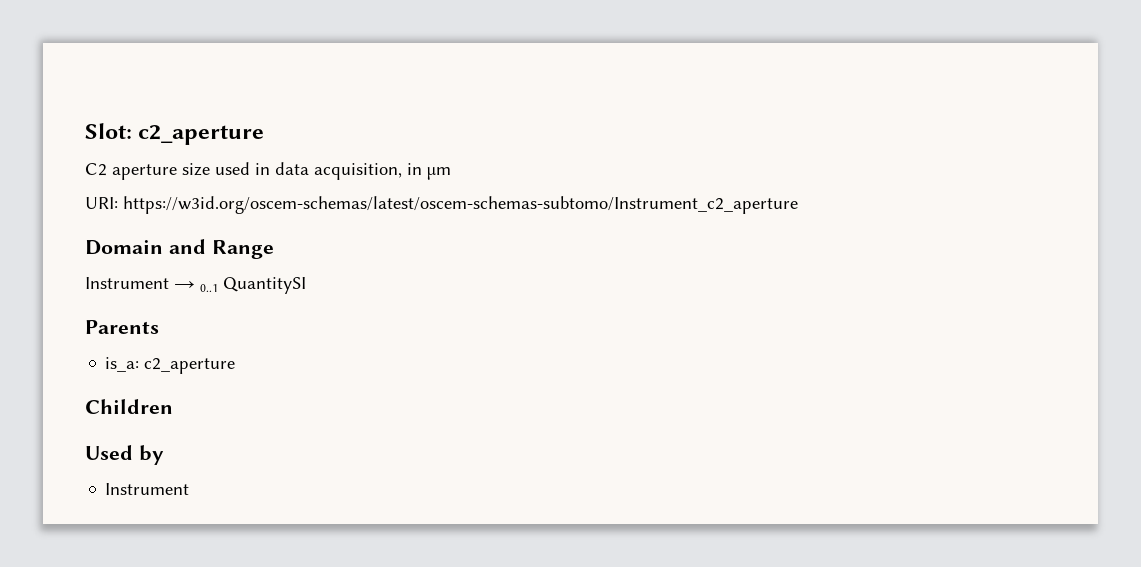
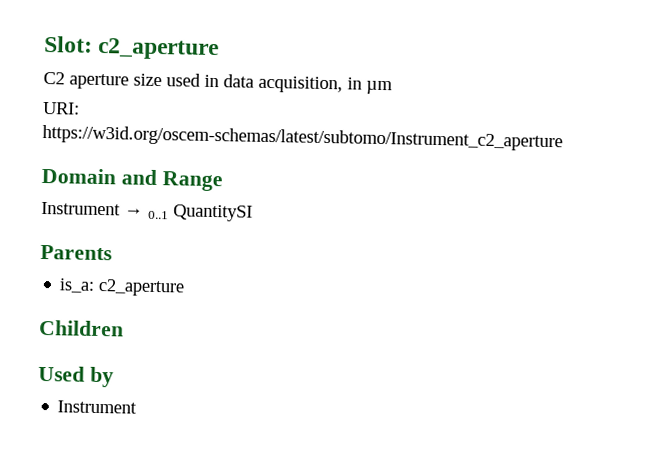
[123,196,798,214] https://w3id.org/oscem-schemas/latest/oscem-schemas-subtomo/Instrument_c2_aperture -> [42,124,563,152] https://w3id.org/oscem-schemas/latest/subtomo/Instrument_c2_aperture

